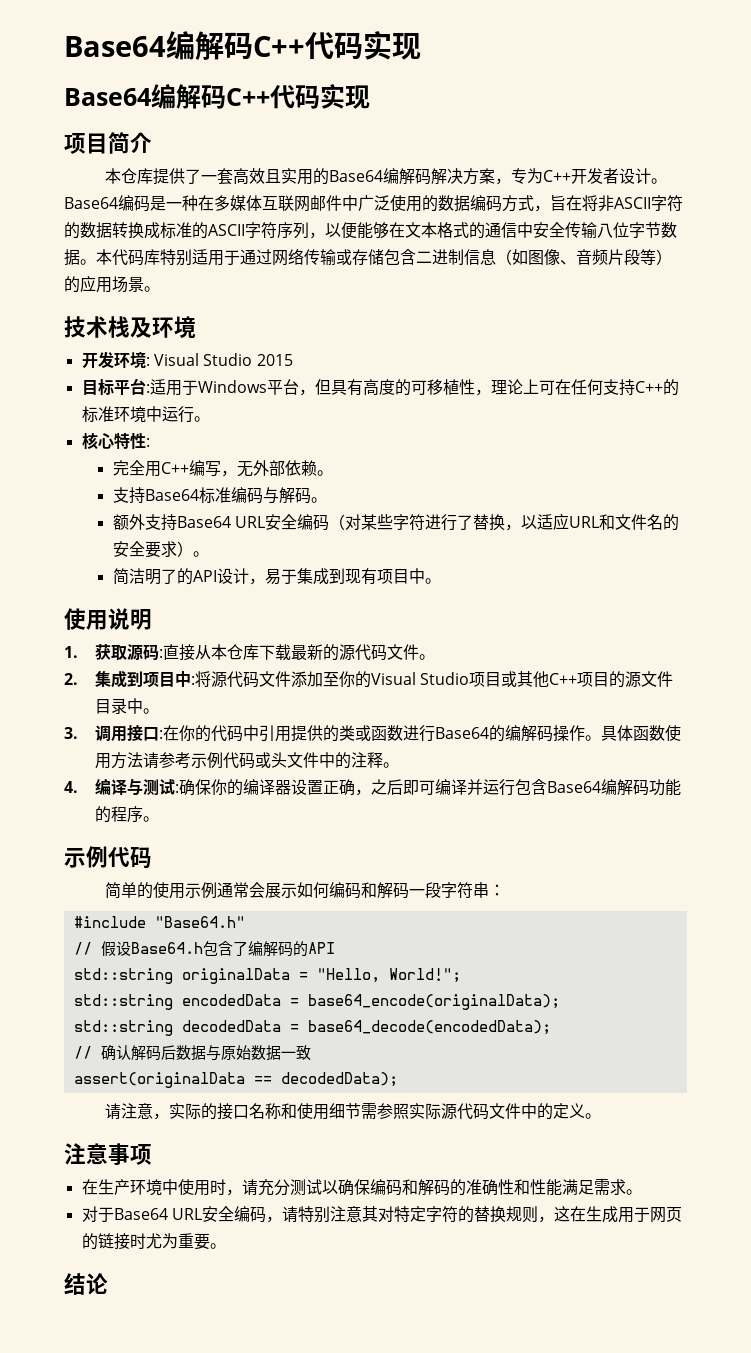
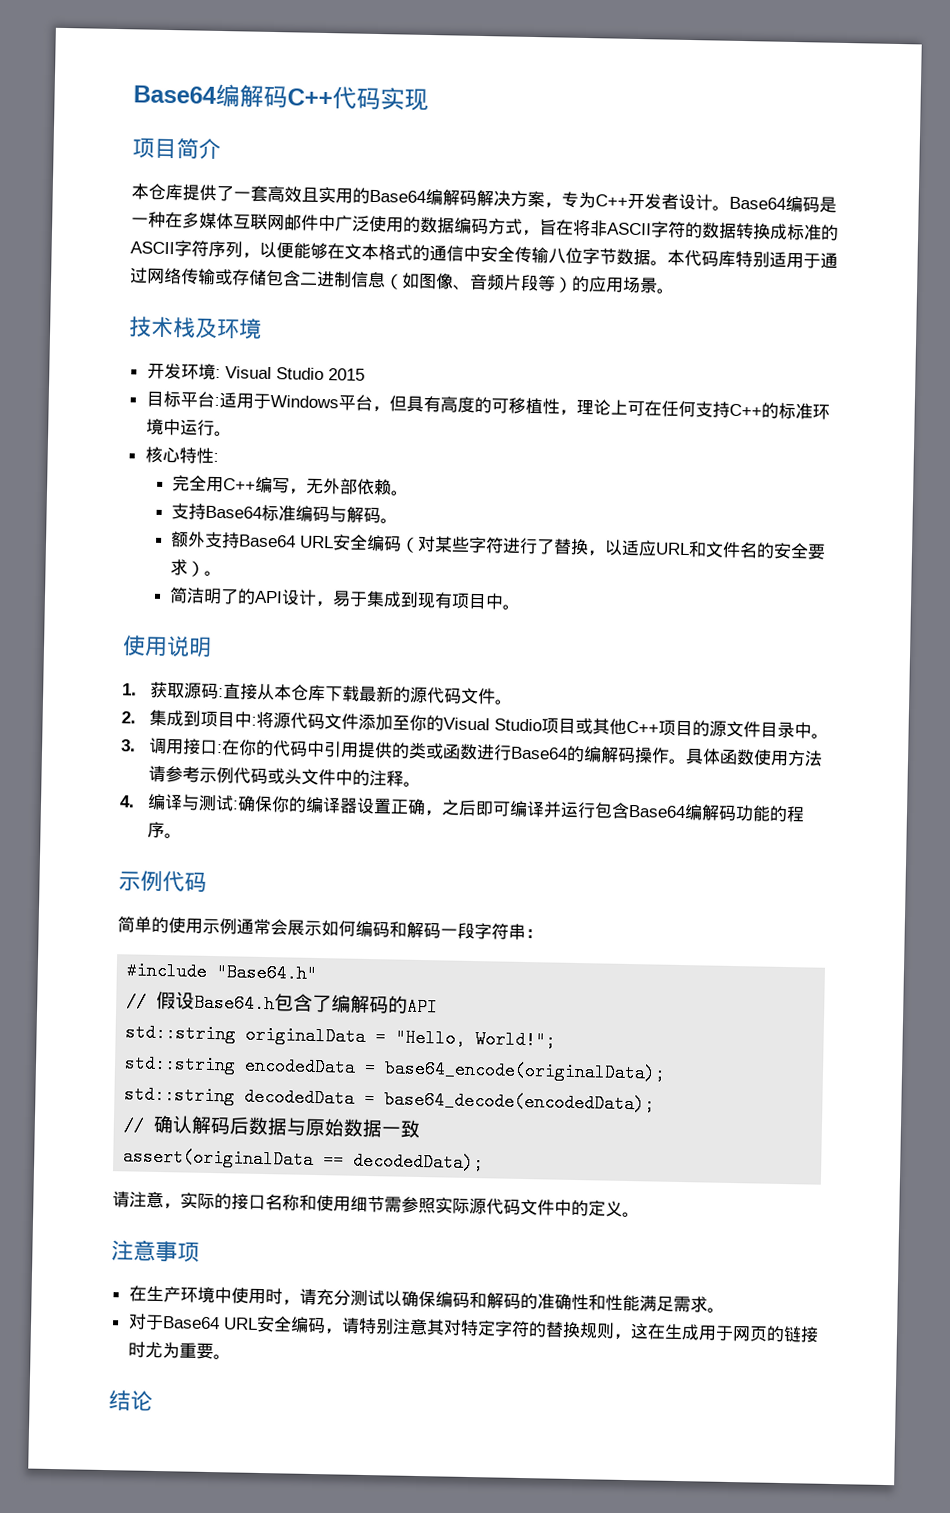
[64,31,421,60] [64,84,370,109] Base64编解码C++代码实现 // Base64编解码C++代码实现 -> [133,83,429,111] Base64编解码C++代码实现

